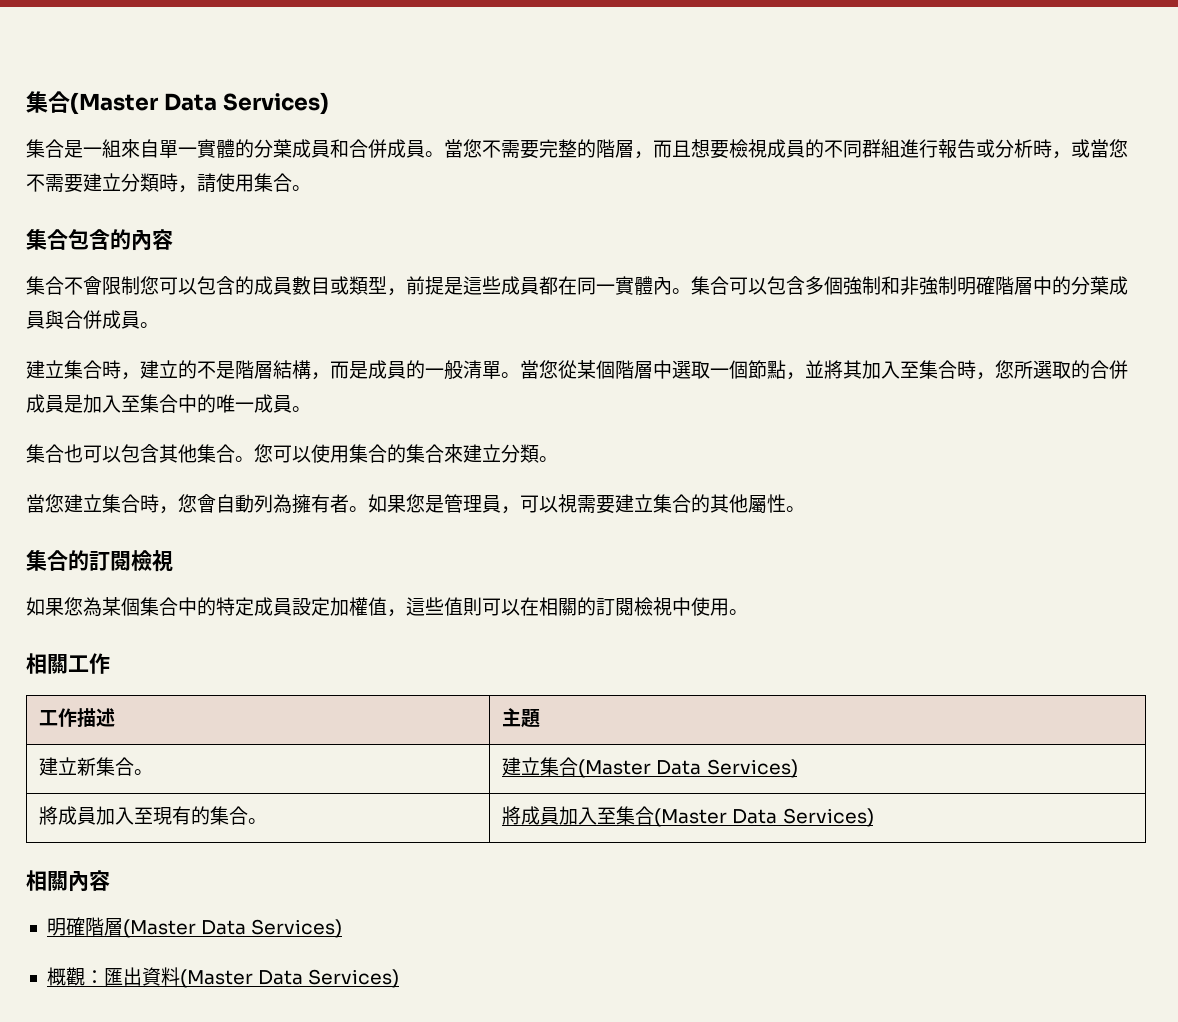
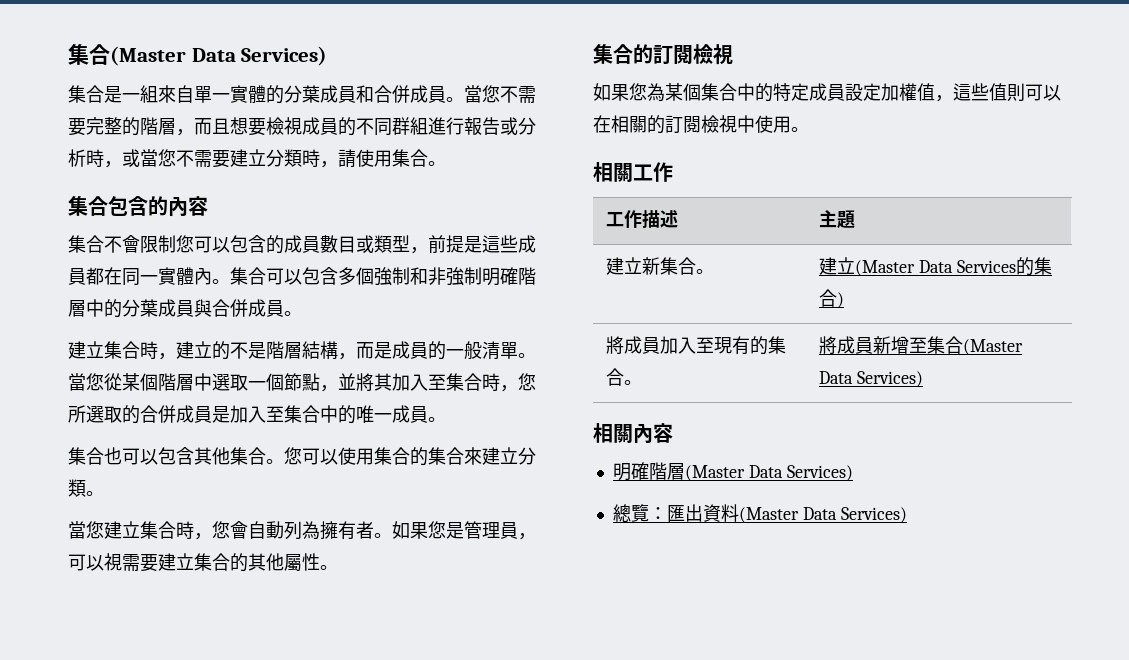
[540,757,798,778] 集合(Master Data Services) -> [855,257,1053,276] [819,289,845,308] (Master Data Services的集合)
[559,806,598,825] 加入 -> [873,336,910,354] 新增
[46,967,85,986] 概觀 -> [612,504,649,522] 總覽

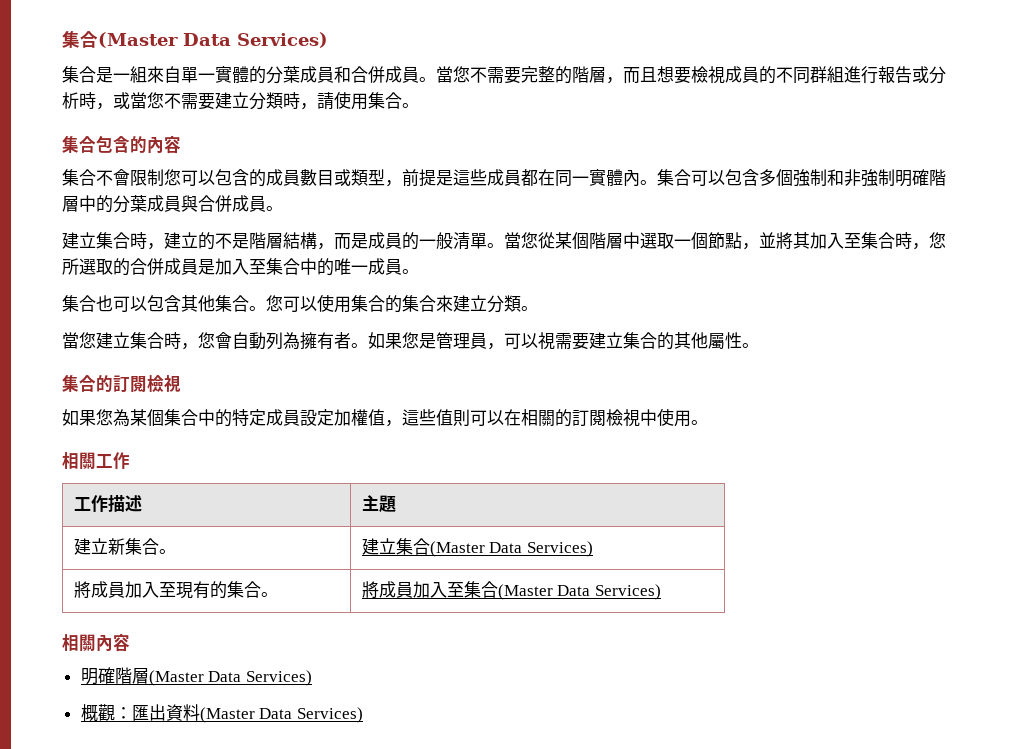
[855,257,1053,276] [819,289,845,308] (Master Data Services的集合) -> [395,538,593,557] 集合(Master Data Services)
[873,336,910,354] 新增 -> [412,581,447,598] 加入
[612,504,649,522] 總覽 -> [80,704,115,722] 概觀

